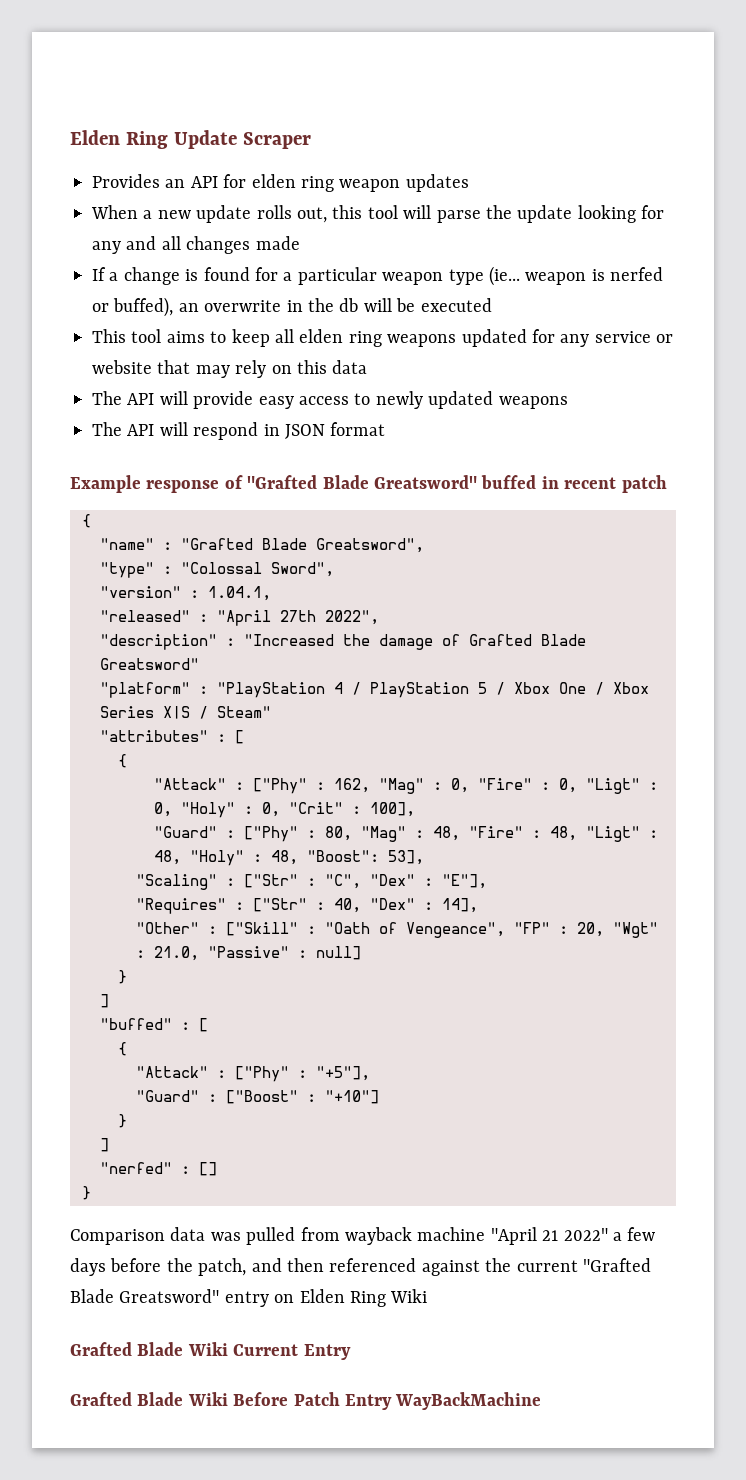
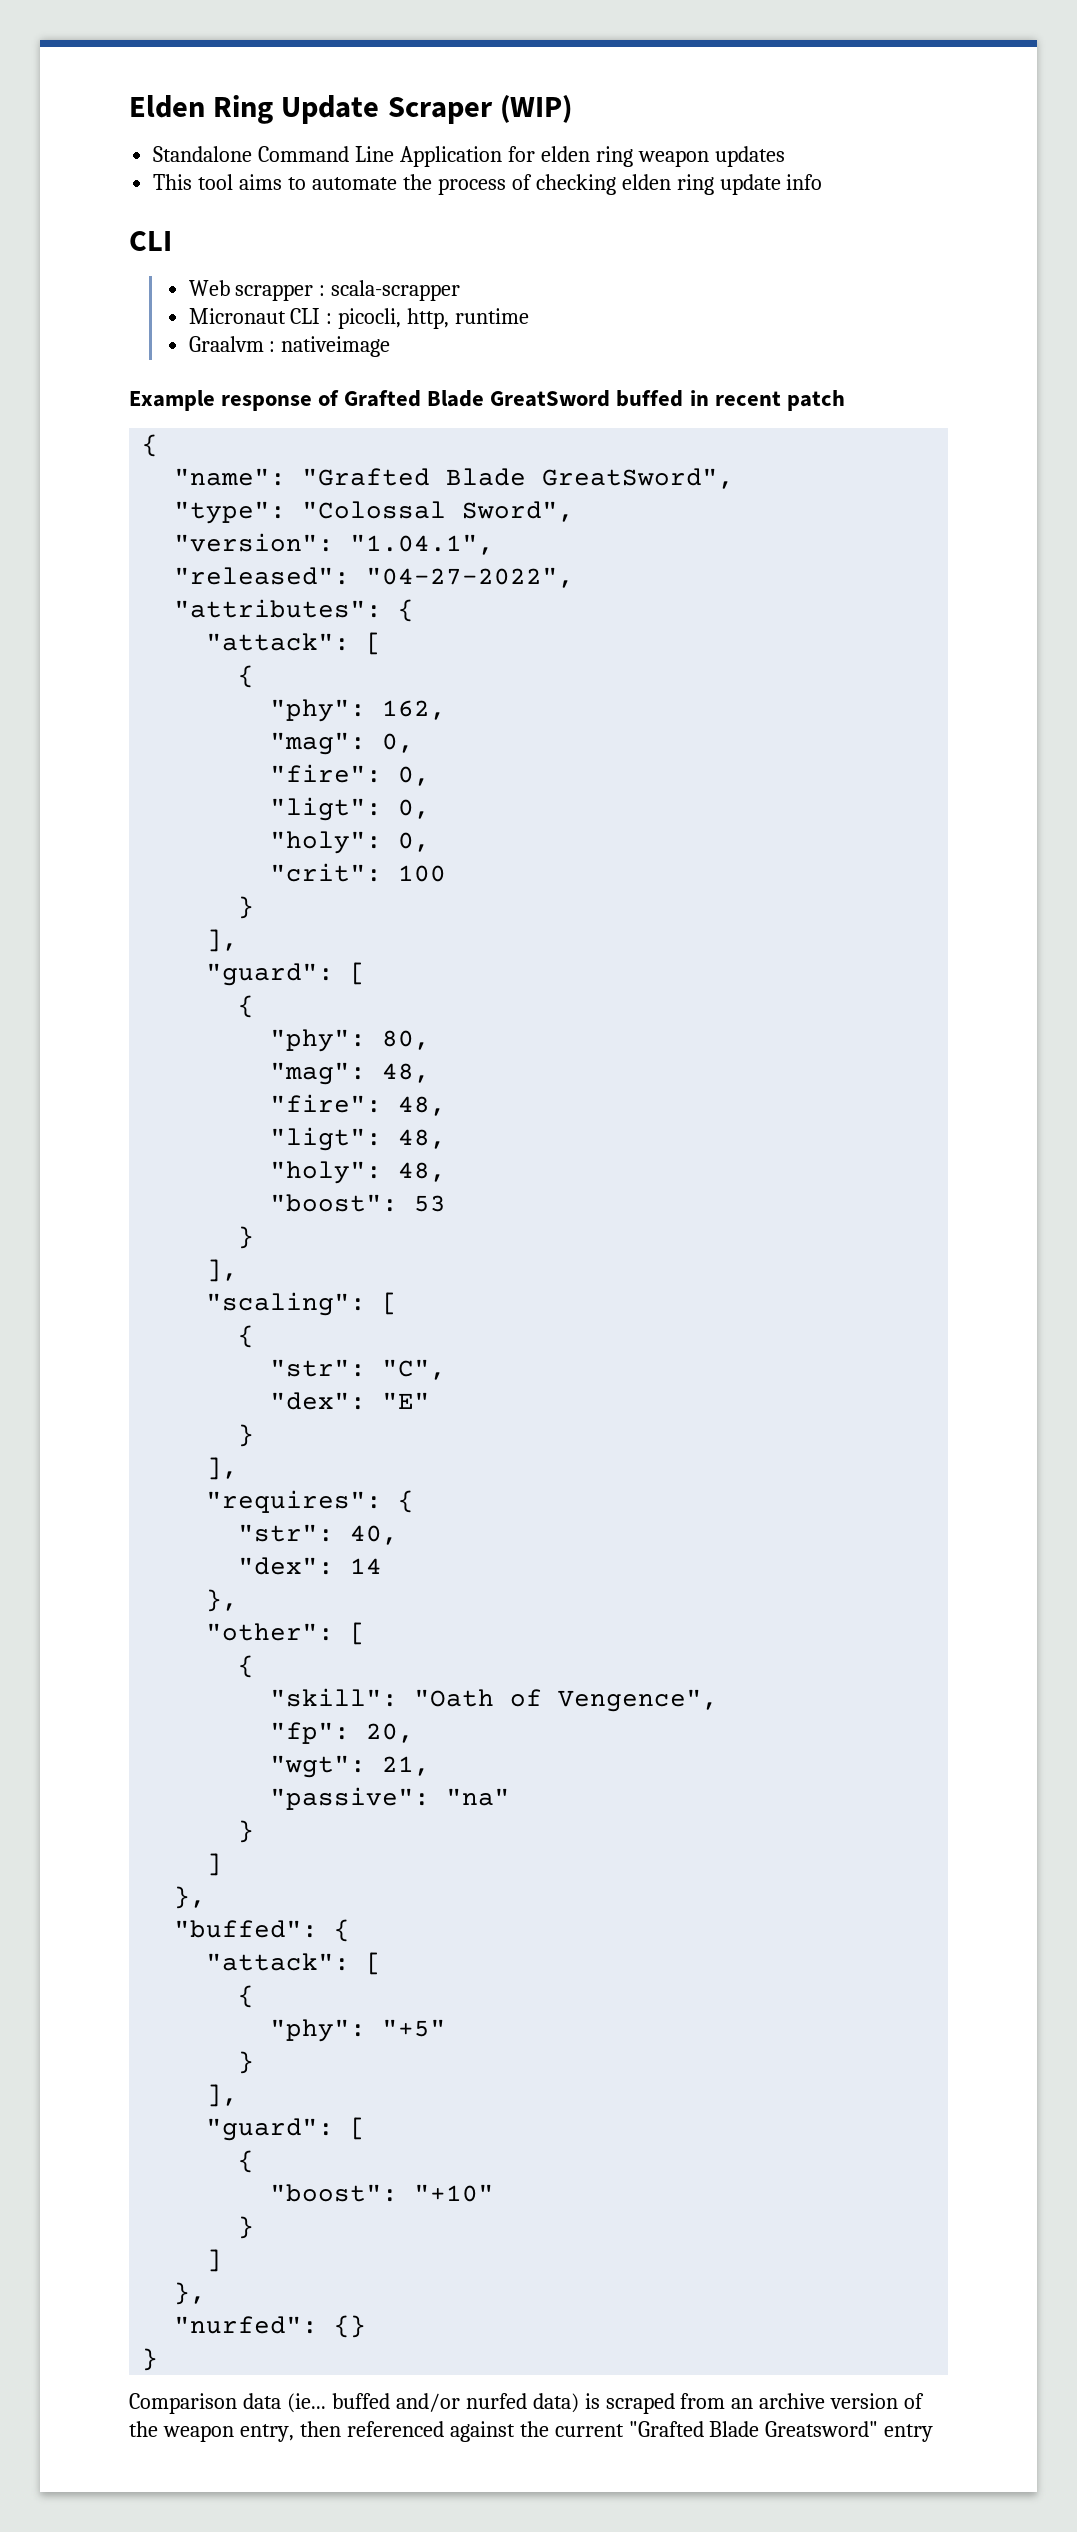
[92,174,218,188] // Provides an API -> [499,95,572,123] [153,146,503,167] (WIP) // Standalone Command Line Application
[91,205,665,223] [92,236,300,254] [92,266,664,286] [92,297,492,317] [92,329,674,347] [92,360,368,378] [92,391,568,409] [92,422,386,440] When a new update rolls out, this tool will parse the update looking for any and all changes made // If a change is found for a particular weapon type (ie... weapon is nerfed or buffed), an overwrite in the db will be executed // This tool aims to keep all elden ring weapons updated for any service or website that may rely on this data // The API will provide easy access to newly updated weapons // The API will respond in JSON format -> [153,174,823,195] [129,231,172,251] [188,280,461,301] [188,308,530,329] [188,336,391,357] This tool aims to automate the process of checking elden ring update info // CLI // Web scrapper : scala-scrapper // Micronaut CLI : picocli, http, runtime // Graalvm : nativeimage
[247,475,477,489] "Grafted Blade Greatsword" -> [344,390,611,407] Grafted Blade GreatSword
[100,538,424,553] [100,562,334,578] [100,586,271,601] [100,610,379,626] [100,634,586,650] [100,658,199,670] [100,682,649,698] [100,706,271,719] [100,730,244,744] [118,754,127,768] [154,778,325,794] "name" : "Grafted Blade Greatsword", // "type" : "Colossal Sword", // "version" : 1.04.1, // "released" : "April 27th 2022", // "description" : "Increased the damage of Grafted Blade Greatsword" // "platform" : "PlayStation 4 / PlayStation 5 / Xbox One / Xbox Series X|S / Steam" // "attributes" : [ // { // "Attack" : ["Phy" : -> [174,468,735,489] [174,501,575,524] [174,533,495,555] [174,567,575,588] [174,599,415,622] [206,632,383,655] [238,665,255,688] [270,699,367,722] "name": "Grafted Blade GreatSword", // "type": "Colossal Sword", // "version": "1.04.1", // "released": "04-27-2022", // "attributes": { // "attack": [ // { // "phy":
[379,778,658,794] [154,802,415,818] [154,826,316,842] "Mag" : 0, "Fire" : 0, "Ligt" : 0, "Holy" : 0, "Crit" : 100], // "Guard" : ["Phy" : -> [270,732,415,755] [270,764,431,786] [270,797,431,821] [270,831,431,854] [270,863,447,882] [238,896,255,919] [206,929,239,952] [206,962,367,986] [238,995,255,1018] [270,1029,367,1052] // "mag": 0, // "fire": 0, // "ligt": 0, // "holy": 0, // "crit": 100 // } // ], // "guard": [ // { // "phy":
[361,826,658,842] [154,850,424,866] [136,874,487,890] [136,898,478,914] [136,922,658,938] [136,946,361,961] [118,970,127,984] [100,994,109,1008] [100,1018,208,1032] [118,1042,127,1056] [136,1066,370,1082] [136,1090,379,1104] [118,1114,127,1128] [100,1138,109,1152] [100,1162,217,1176] "Mag" : 48, "Fire" : 48, "Ligt" : 48, "Holy" : 48, "Boost": 53], // "Scaling" : ["Str" : "C", "Dex" : "E"], // "Requires" : ["Str" : 40, "Dex" : 14], // "Other" : ["Skill" : "Oath of Vengeance", "FP" : 20, "Wgt" : 21.0, "Passive" : null] // } // ] // "buffed" : [ // { // "Attack" : ["Phy" : "+5"], // "Guard" : ["Boost" : "+10"] // } // ] // "nerfed" : [] -> [270,1062,431,1085] [270,1094,447,1116] [270,1127,447,1151] [270,1161,447,1184] [270,1194,447,1212] [238,1226,255,1249] [206,1259,239,1282] [206,1292,399,1316] [238,1325,255,1348] [270,1359,447,1380] [270,1392,431,1410] [238,1424,255,1447] [206,1457,239,1480] [206,1490,415,1513] [238,1524,399,1545] [238,1557,383,1575] [206,1589,239,1612] [206,1622,367,1645] [238,1655,255,1678] [270,1688,719,1712] [270,1722,415,1744] [270,1755,431,1778] [270,1787,511,1810] [238,1820,255,1843] [206,1853,223,1876] [174,1886,207,1909] [174,1919,351,1942] [206,1952,383,1975] [238,1985,255,2008] [270,2019,447,2042] [238,2051,255,2074] [206,2084,239,2107] [206,2117,367,2141] [238,2150,255,2173] [270,2184,495,2202] [238,2216,255,2239] [206,2249,223,2272] [174,2282,207,2305] [174,2315,367,2338] // "mag": 48, // "fire": 48, // "ligt": 48, // "holy": 48, // "boost": 53 // } // ], // "scaling": [ // { // "str": "C", // "dex": "E" // } // ], // "requires": { // "str": 40, // "dex": 14 // }, // "other": [ // { // "skill": "Oath of Vengence", // "fp": 20, // "wgt": 21, // "passive": "na" // } // ] // }, // "buffed": { // "attack": [ // { // "phy": "+5" // } // ], // "guard": [ // { // "boost": "+10" // } // ] // }, // "nurfed": {}
[210,1227,656,1245] [70,1258,282,1276] was pulled from wayback machine "April 21 2022" a few days before the patch, and -> [286,2393,925,2414] [129,2421,294,2442] (ie... buffed and/or nurfed data) is scraped from an archive version of the weapon entry,
[274,1289,428,1307] [70,1342,351,1360] [70,1392,542,1410] on Elden Ring Wiki // Grafted Blade Wiki Current Entry // Grafted Blade Wiki Before Patch Entry WayBackMachine -> (934, 2433) none

